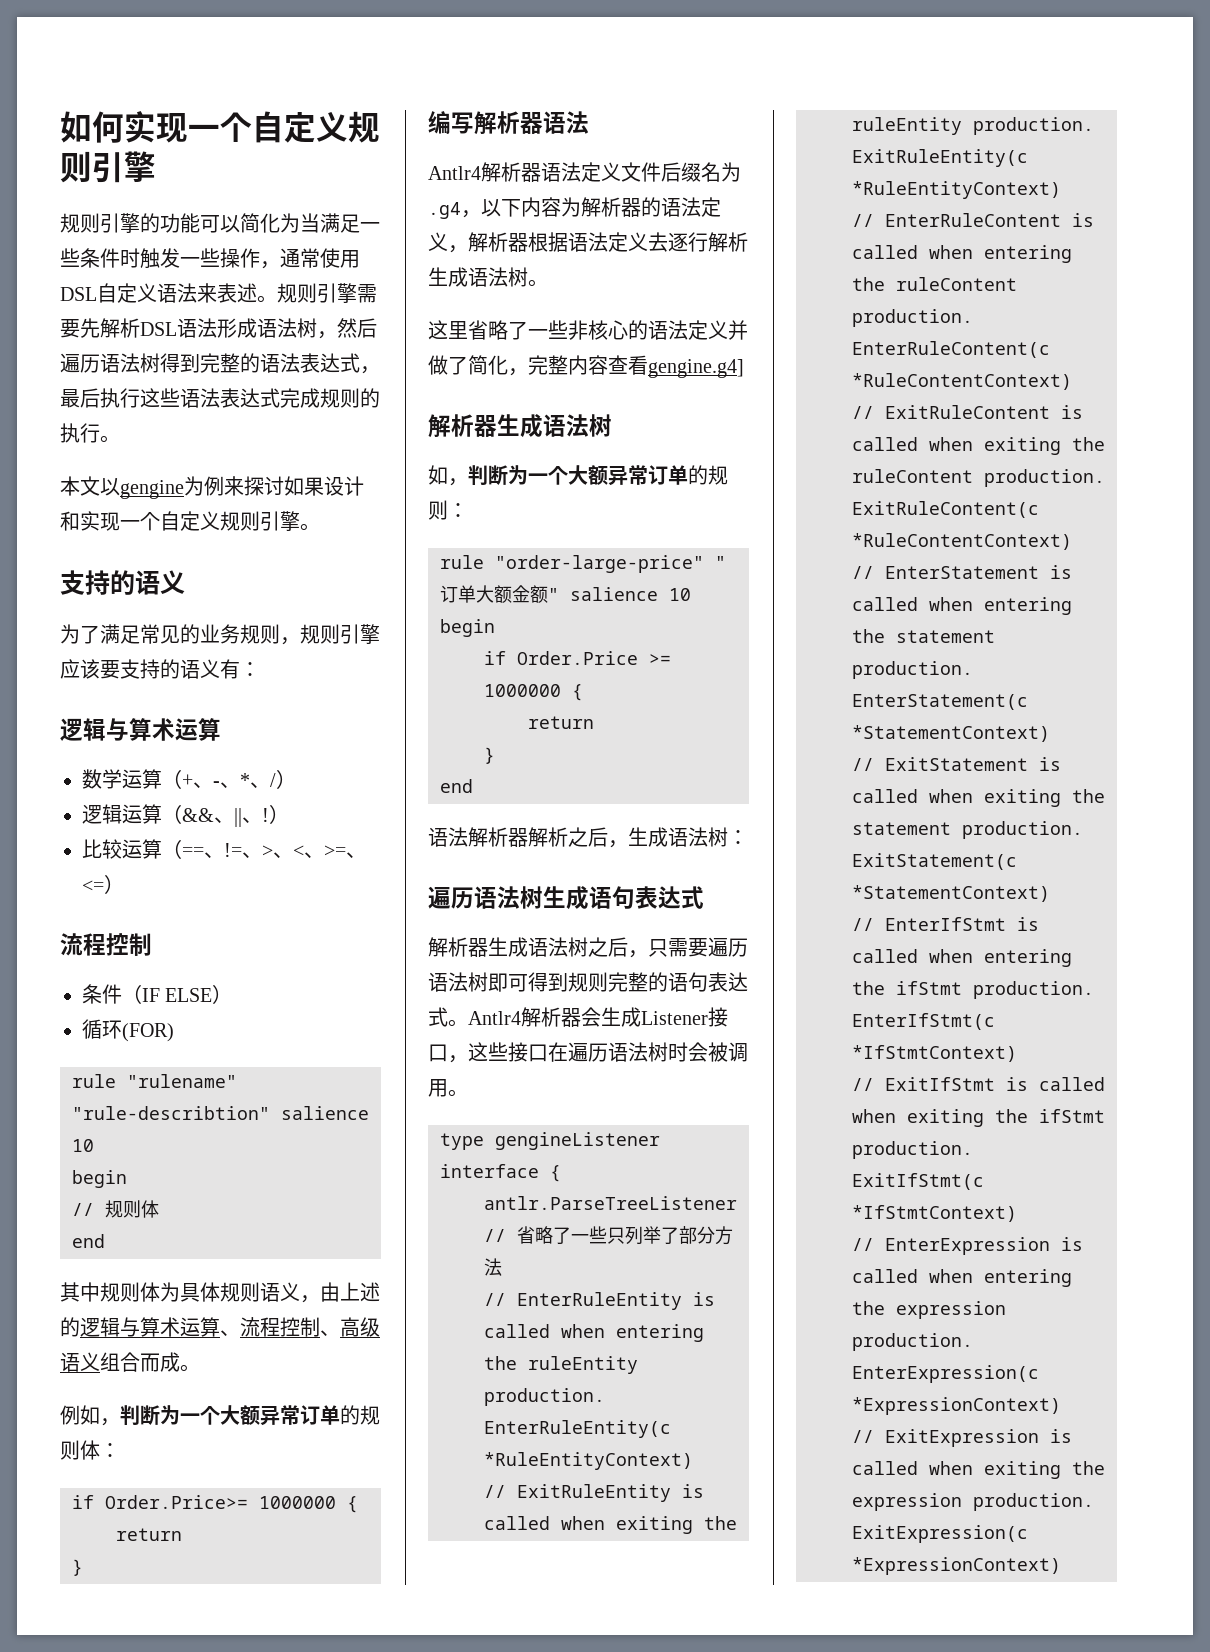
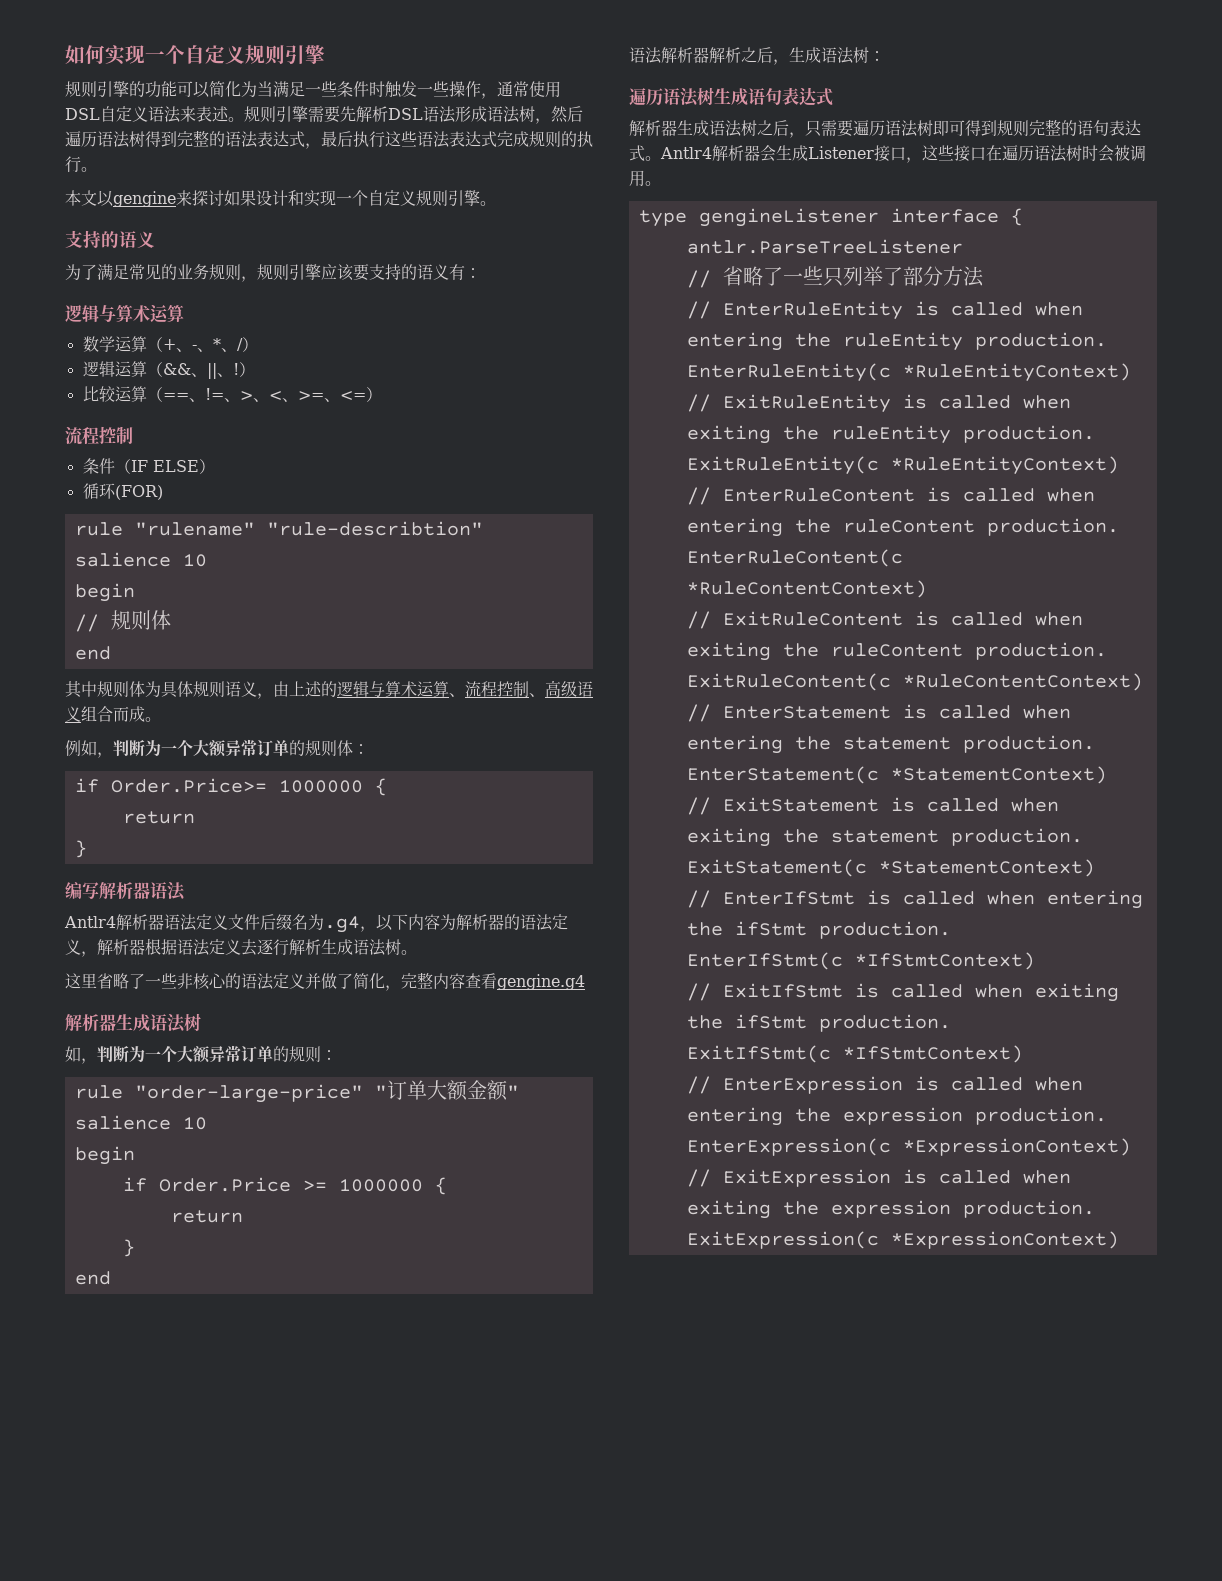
[184,476,224,496] 为例 -> (176, 199) none
[648,359,744,378] gengine.g4] -> [497,974,585,990] gengine.g4

